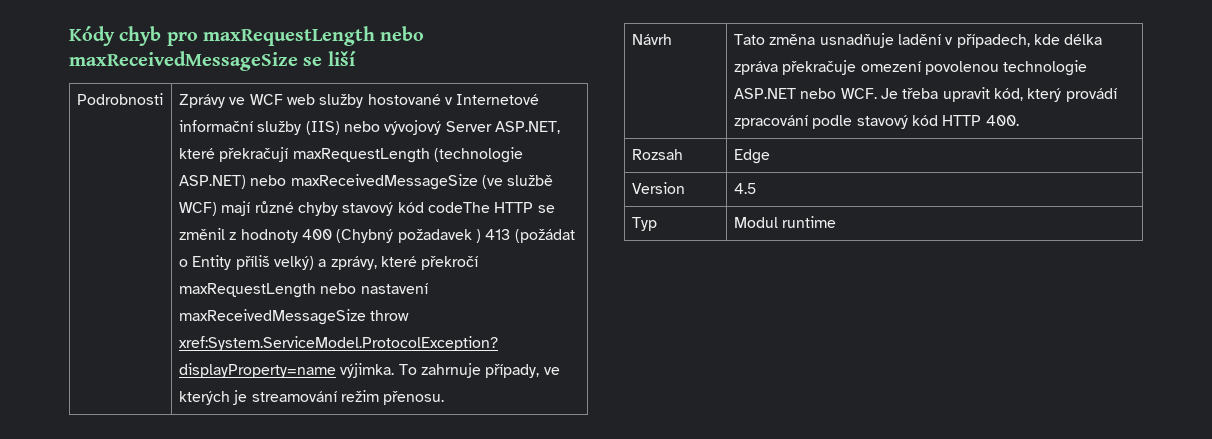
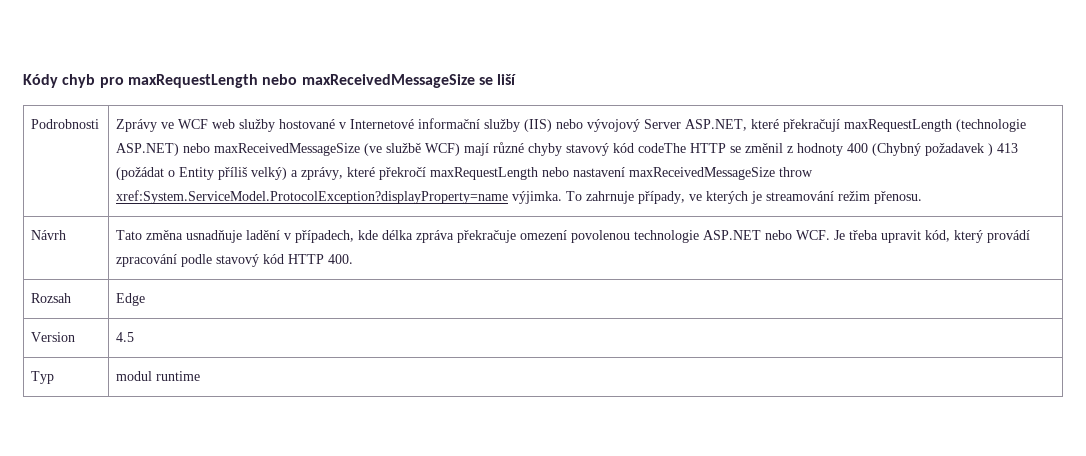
[733,217,778,228] Modul -> [116,371,153,381] modul

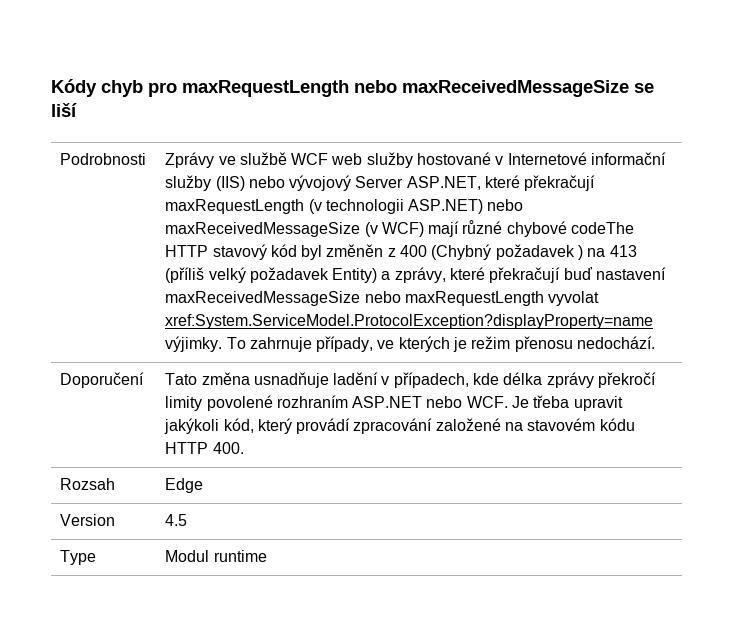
(175, 125) none -> [239,152,287,165] službě
[956,119,1027,132] (technologie -> [308,199,404,214] (v technologii
[364,143,422,156] (ve službě -> [364,222,378,237] (v
[528,143,1019,156] [116,167,814,180] [116,190,563,204] chyby stavový kód codeThe HTTP se změnil z hodnoty 400 (Chybný požadavek ) 413 (požádat o Entity příliš velký) a zprávy, které překročí maxRequestLength nebo nastavení maxReceivedMessageSize throw xref:System.ServiceModel.ProtocolException?displayProperty=name výjimka. -> [506,221,635,237] [165,244,637,260] [165,267,667,283] [165,291,600,306] [165,314,654,329] [165,336,223,352] chybové codeThe HTTP stavový kód byl změněn z 400 (Chybný požadavek ) na 413 (příliš velký požadavek Entity) a zprávy, které překračují buď nastavení maxReceivedMessageSize nebo maxRequestLength vyvolat xref:System.ServiceModel.ProtocolException?displayProperty=name výjimky.
[766,191,923,204] [31,230,67,240] streamování režim přenosu. // Návrh -> [471,336,656,352] [60,372,145,388] režim přenosu nedochází. // Doporučení
[416,230,700,243] zpráva překračuje omezení povolenou technologie -> [546,372,657,388] [165,395,348,411] zprávy překročí limity povolené rozhraním
(922, 236) none -> [164,418,220,434] jakýkoli
[181,254,285,267] podle stavový kód -> [435,418,635,431] založené na stavovém kódu
[31,371,55,384] [116,371,153,381] Typ | modul -> [60,550,97,565] [165,550,210,562] Type | Modul

